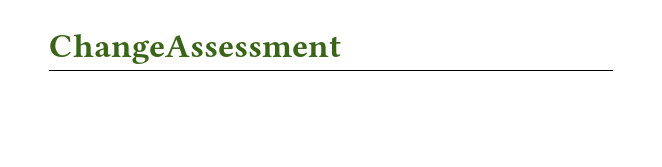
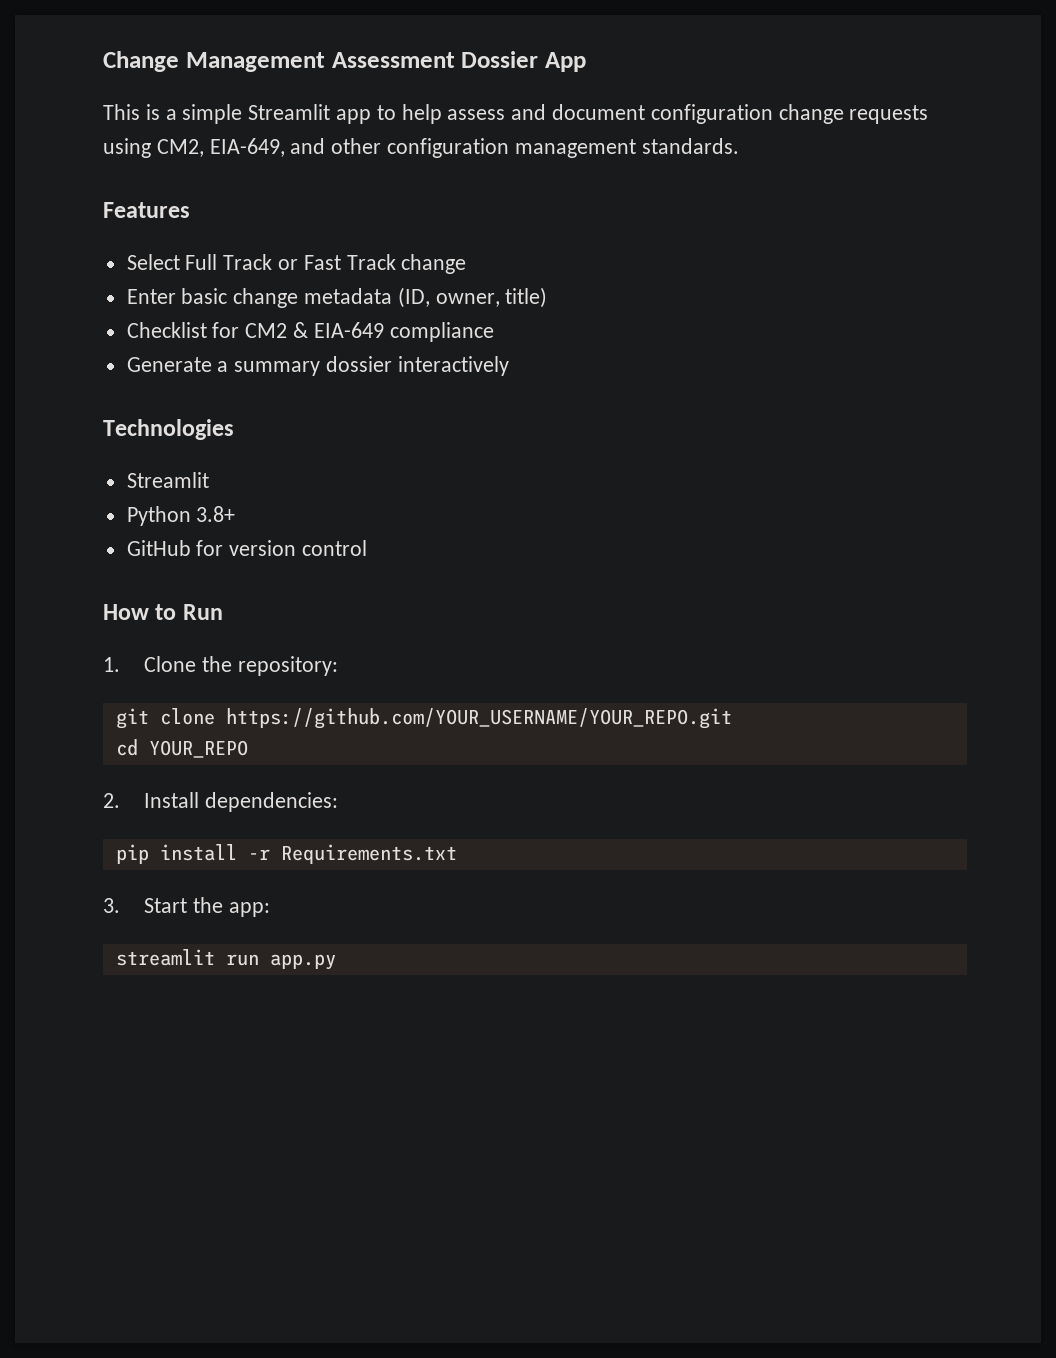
[49,34,341,64] ChangeAssessment -> [103,51,586,72] [103,104,929,124] [103,138,739,158] [103,202,190,218] [126,254,467,274] [126,287,548,308] [126,322,494,342] [126,356,509,376] [103,419,234,440] [126,472,209,488] [126,506,236,526] [126,540,368,556] [103,604,223,620] [103,656,338,676] [115,708,732,729] [115,739,248,758] [103,792,338,812] [115,844,457,864] [103,897,270,917] [115,949,336,970] Change Management Assessment Dossier App // This is a simple Streamlit app to help assess and document configuration change requests using CM2, EIA-649, and other configuration management standards. // Features // Select Full Track or Fast Track change // Enter basic change metadata (ID, owner, title) // Checklist for CM2 & EIA-649 compliance // Generate a summary dossier interactively // Technologies // Streamlit // Python 3.8+ // GitHub for version control // How to Run // 1. Clone the repository: // git clone https://github.com/YOUR_USERNAME/YOUR_REPO.git // cd YOUR_REPO // 2. Install dependencies: // pip install -r Requirements.txt // 3. Start the app: // streamlit run app.py

